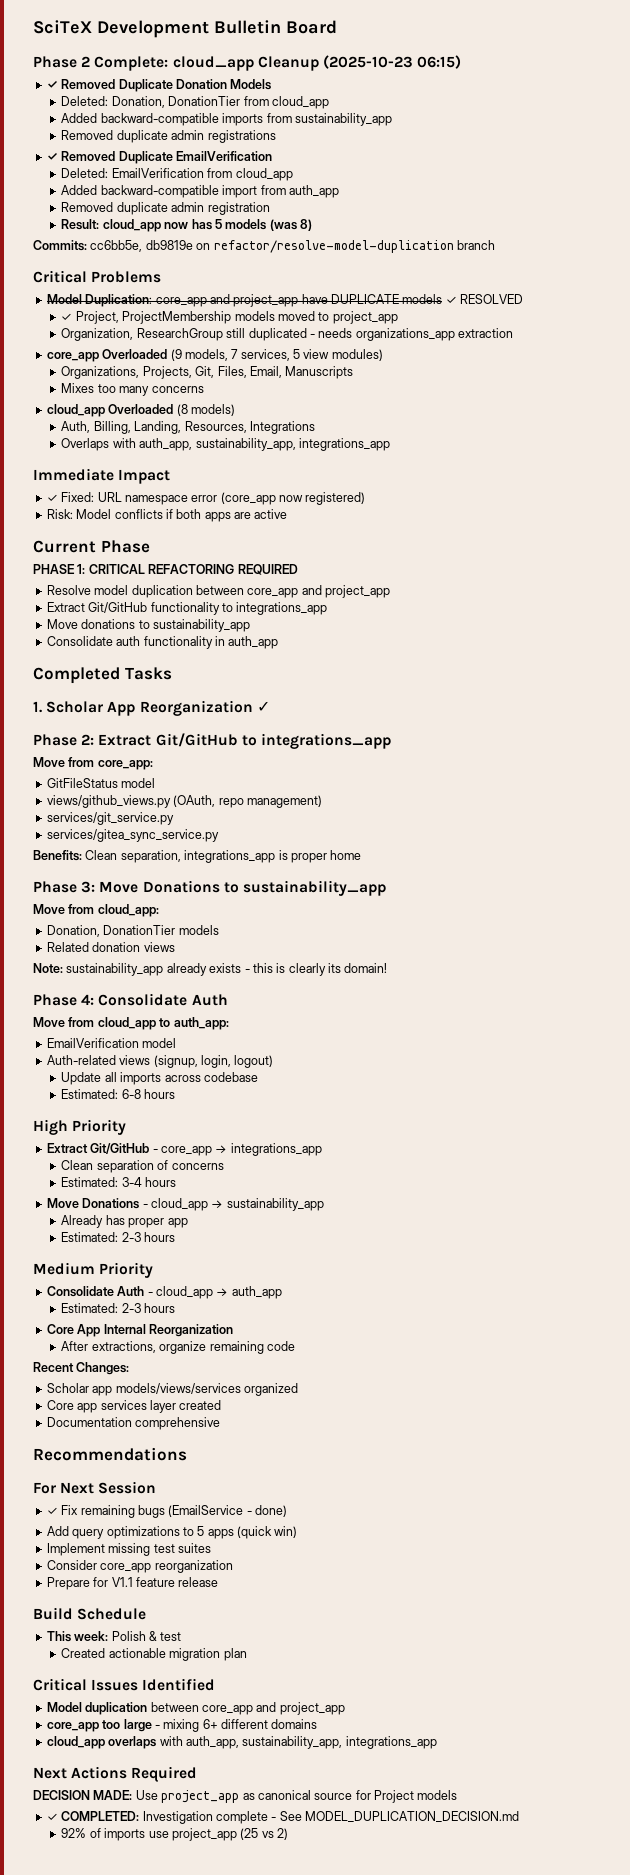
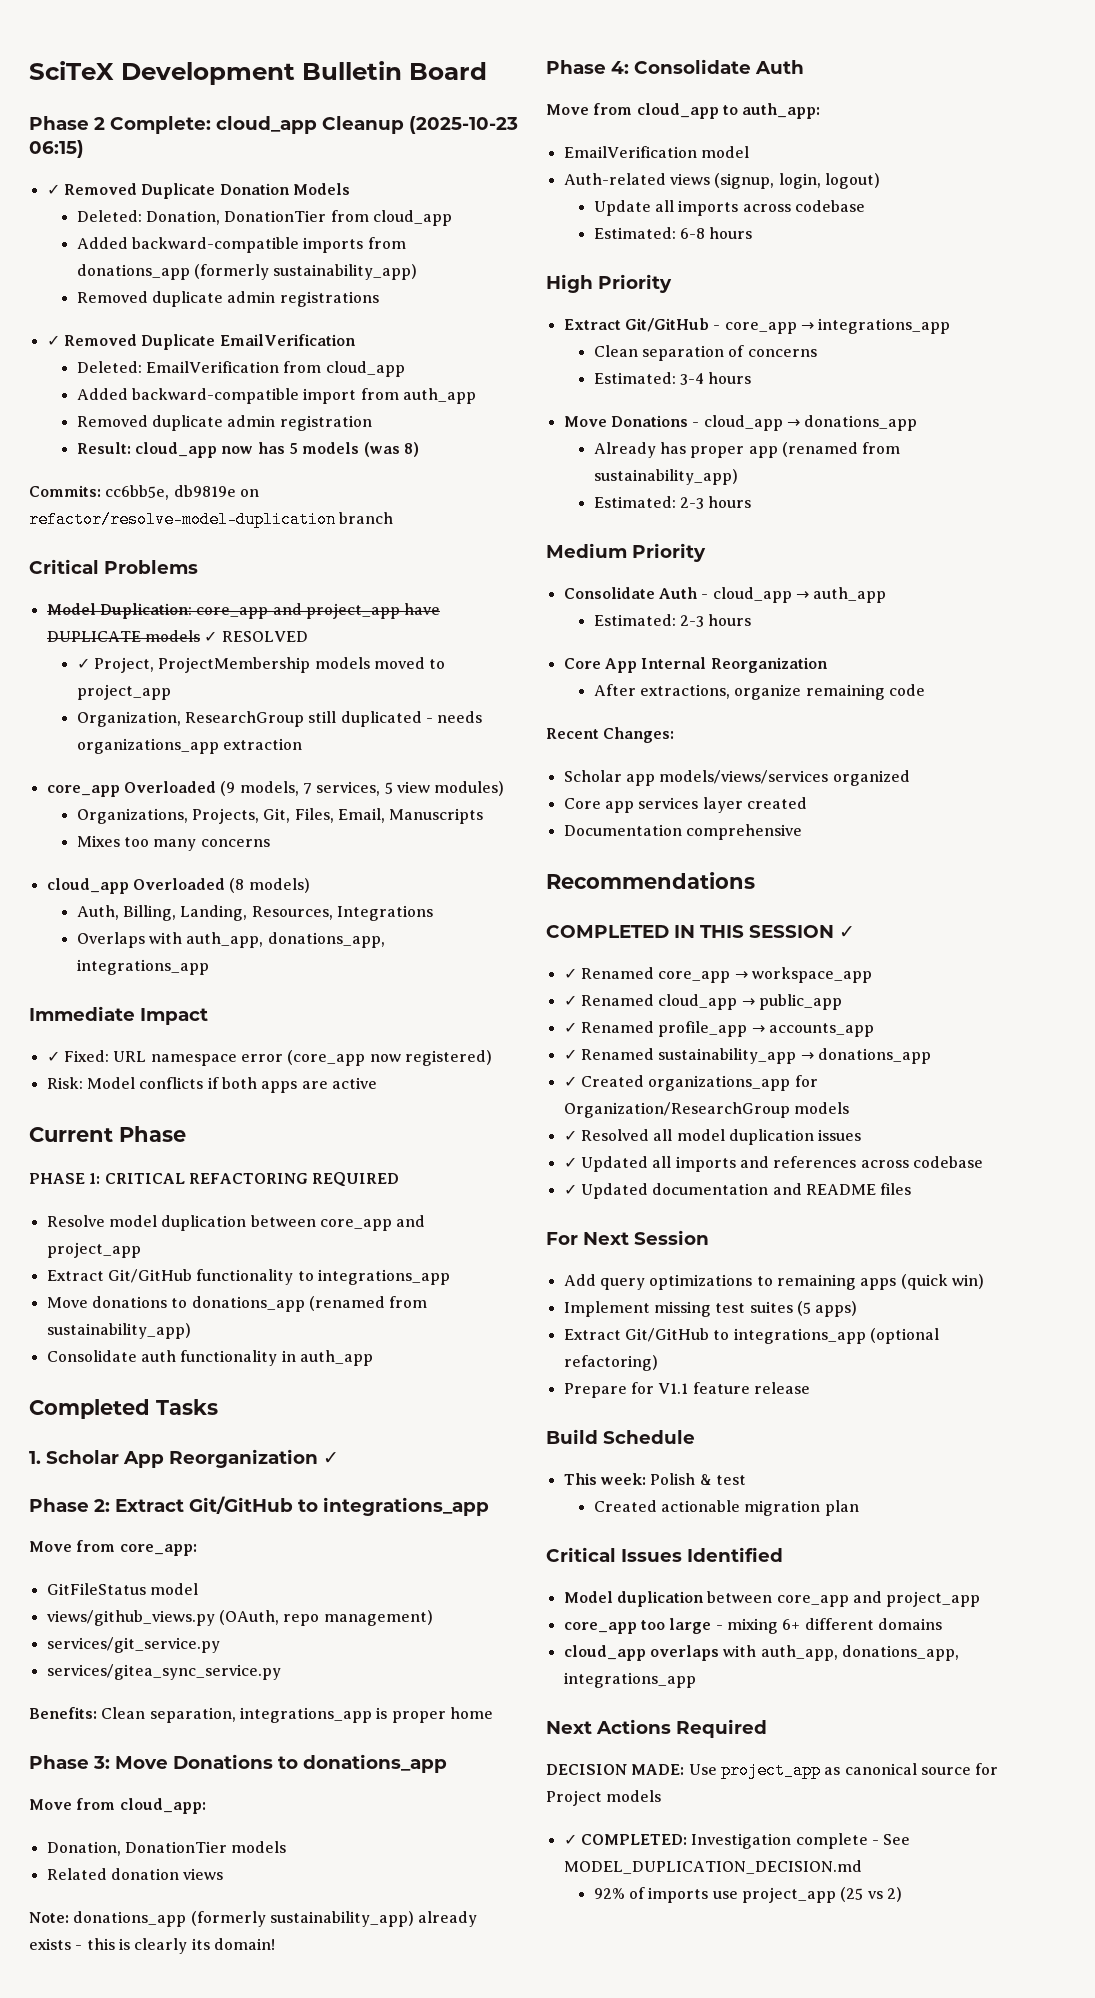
[294,113,392,126] sustainability_app -> [76,264,418,280] donations_app (formerly sustainability_app)
[195,438,296,451] sustainability_app, -> [267,932,385,948] donations_app,
[152,619,250,632] sustainability_app -> [191,1296,428,1312] [46,1323,191,1339] donations_app (renamed from sustainability_app)
[242,880,386,896] sustainability_app -> [303,1754,447,1773] donations_app
[66,963,164,976] sustainability_app -> [73,1911,414,1927] donations_app (formerly sustainability_app)
[226,1198,324,1211] sustainability_app -> [804,415,918,431] donations_app
(188, 1223) none -> [781,442,901,457] [593,469,738,485] (renamed from sustainability_app)
[33,1481,157,1494] [46,1505,287,1518] For Next Session // ✓ Fix remaining bugs (EmailService - done) -> [546,925,855,938] [563,967,872,983] [563,994,842,1010] [563,1021,874,1037] [563,1048,931,1064] [563,1075,818,1091] [563,1102,849,1118] [563,1129,862,1145] [563,1156,983,1172] [563,1183,912,1199] [546,1230,709,1245] COMPLETED IN THIS SESSION ✓ // ✓ Renamed core_app → workspace_app // ✓ Renamed cloud_app → public_app // ✓ Renamed profile_app → accounts_app // ✓ Renamed sustainability_app → donations_app // ✓ Created organizations_app for Organization/ResearchGroup models // ✓ Resolved all model duplication issues // ✓ Updated all imports and references across codebase // ✓ Updated documentation and README files // For Next Session
[197,1526,205,1536] 5 -> [776,1274,856,1290] remaining
[46,1560,233,1573] // Consider core_app reorganization -> [796,1301,858,1317] [563,1328,939,1344] [563,1355,658,1371] (5 apps) // Extract Git/GitHub to integrations_app (optional refactoring)
[242,1736,343,1749] sustainability_app, -> [841,1645,959,1661] donations_app,

